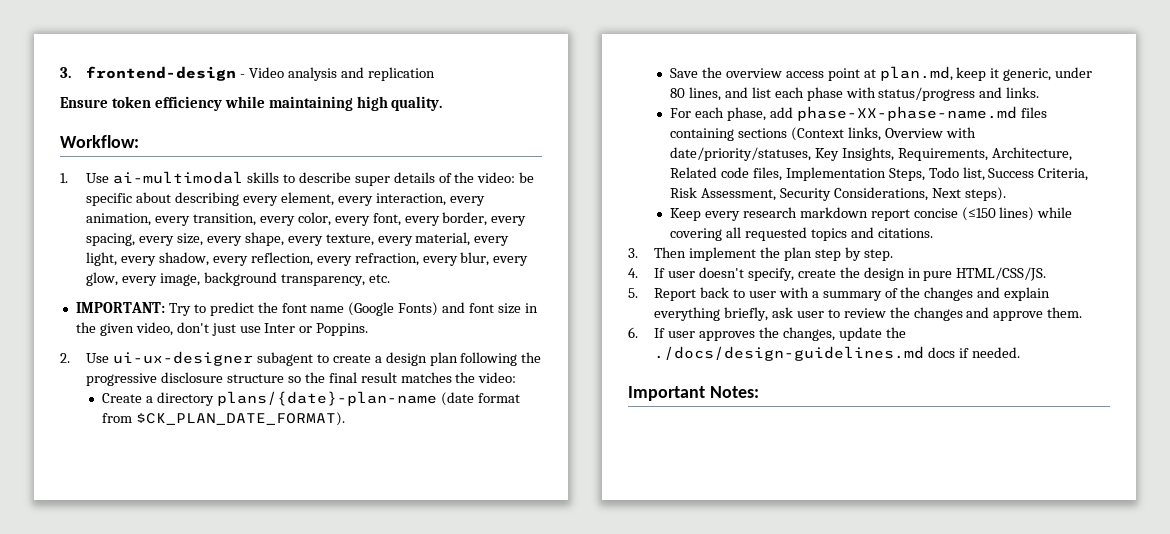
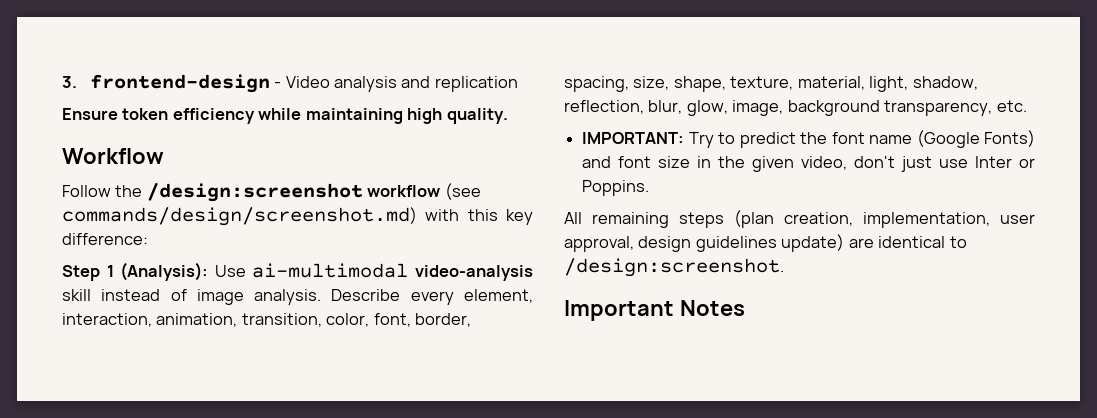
[60,135,139,148] [60,171,535,186] [86,192,485,206] [86,212,527,226] [86,232,510,246] [86,252,529,266] [86,272,158,286] Workflow: // 1. Use ai-multimodal skills to describe super details of the video: be specific about describing every element, every interaction, every animation, every transition, every color, every font, every border, every spacing, every size, every shape, every texture, every material, every light, every shadow, every reflection, every refraction, every blur, every glow, every -> [62,148,164,164] [62,183,481,202] [62,207,533,226] [62,233,148,245] [62,262,533,281] [62,289,533,305] [62,313,472,327] [564,76,978,92] [564,100,728,116] Workflow // Follow the /design:screenshot workflow (see commands/design/screenshot.md) with this key difference: // Step 1 (Analysis): Use ai-multimodal video-analysis skill instead of image analysis. Describe every element, interaction, animation, transition, color, font, border, spacing, size, shape, texture, material, light, shadow, reflection, blur, glow,
[60,351,542,366] [86,372,517,386] [102,391,520,406] [102,412,345,426] [670,66,1093,81] [670,87,1040,101] [670,106,1047,121] [670,127,976,141] [670,147,1072,161] [670,167,1089,181] [670,187,1006,201] [670,207,1073,221] [670,227,933,241] [628,247,893,261] [628,267,1047,281] [628,287,1051,301] [654,307,1083,321] [628,327,906,341] [654,346,1020,361] 2. Use ui-ux-designer subagent to create a design plan following the progressive disclosure structure so the final result matches the video: // Create a directory plans/{date}-plan-name (date format from $CK_PLAN_DATE_FORMAT). // Save the overview access point at plan.md, keep it generic, under 80 lines, and list each phase with status/progress and links. // For each phase, add phase-XX-phase-name.md files containing sections (Context links, Overview with date/priority/statuses, Key Insights, Requirements, Architecture, Related code files, Implementation Steps, Todo list, Success Criteria, Risk Assessment, Security Considerations, Next steps). // Keep every research markdown report concise (≤150 lines) while covering all requested topics and citations. // 3. Then implement the plan step by step. // 4. If user doesn't specify, create the design in pure HTML/CSS/JS. // 5. Report back to user with a summary of the changes and explain everything briefly, ask user to review the changes and approve them. // 6. If user approves the changes, update the ./docs/design-guidelines.md docs if needed. -> [564,210,1035,228] [564,234,967,252] [564,258,784,277] All remaining steps (plan creation, implementation, user approval, design guidelines update) are identical to /design:screenshot.
[709,386,759,398] Notes: -> [679,300,745,316] Notes

